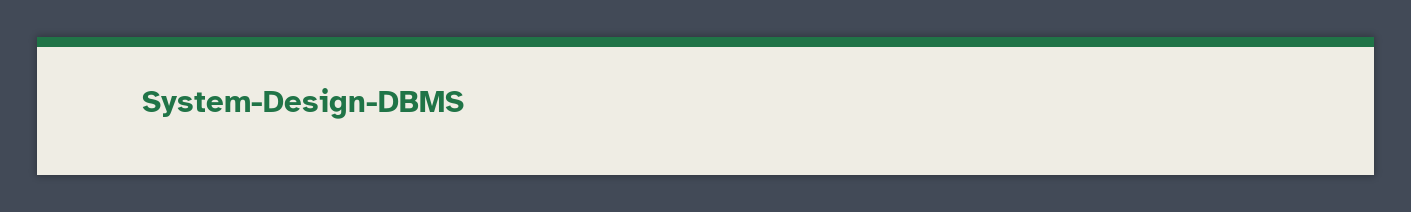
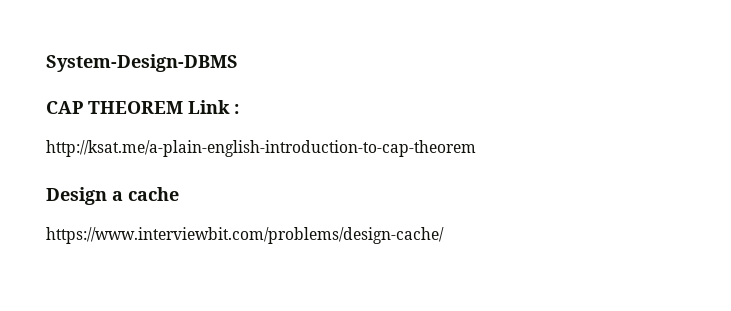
(464, 103) none -> [46,100,239,114] [46,140,476,157] [46,187,179,205] [46,227,444,244] // CAP THEOREM Link : // http://ksat.me/a-plain-english-introduction-to-cap-theorem // Design a cache // https://www.interviewbit.com/problems/design-cache/

